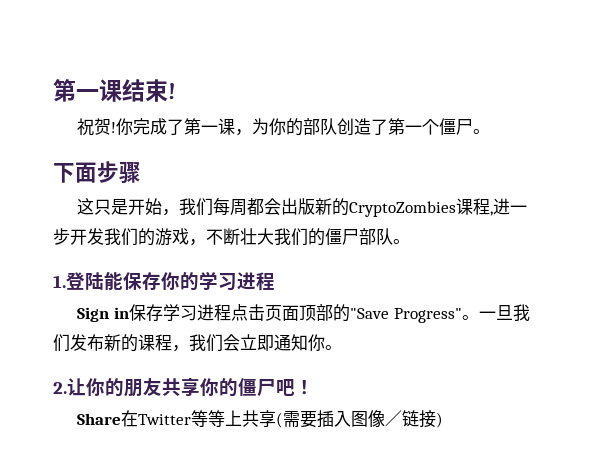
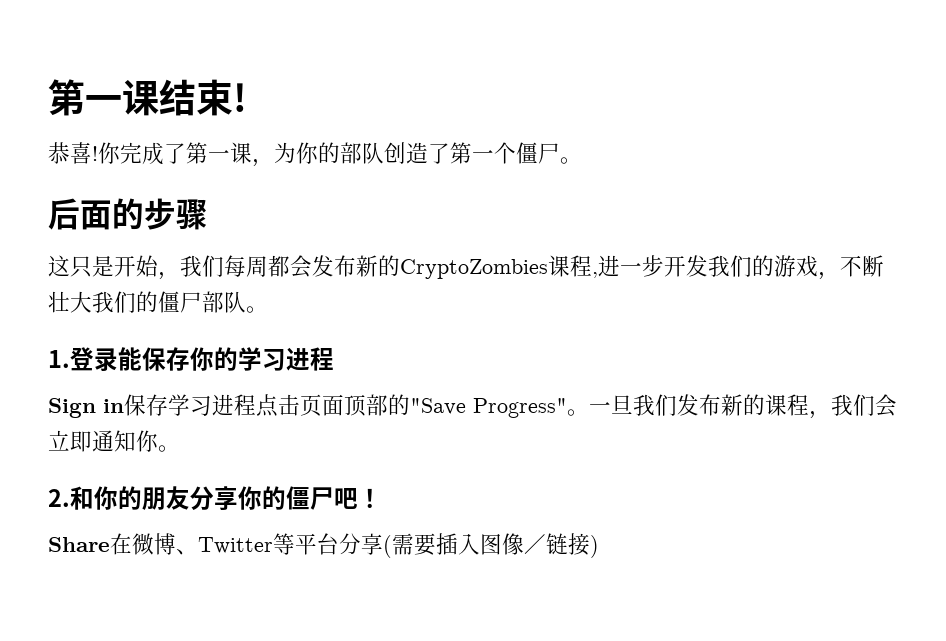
[77,118,112,136] 祝贺 -> [48,142,92,164] 恭喜
[53,162,97,183] 下面 -> [48,198,144,230] 后面的
[281,198,316,215] 出版 -> [312,255,356,277] 发布
[85,272,104,290] 陆 -> [94,348,118,372] 录
[67,378,86,396] 让 -> [70,486,94,510] 和
[162,378,181,396] 共 -> [190,486,214,510] 分
[138,410,260,427] Twitter等等上共 -> [132,533,361,555] 微博、Twitter等平台分

